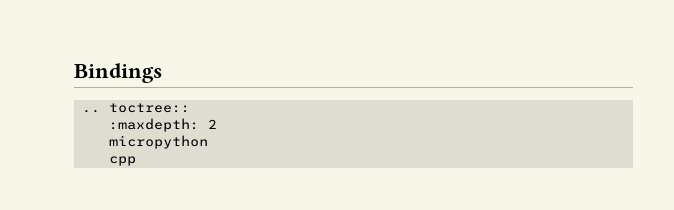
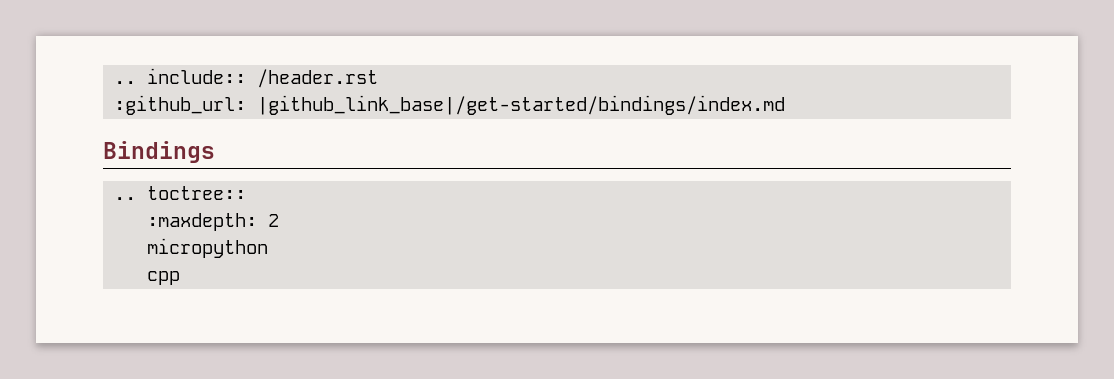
(74, 73) none -> [113,68,378,88] [113,95,785,115] .. include:: /header.rst // :github_url: |github_link_base|/get-started/bindings/index.md //

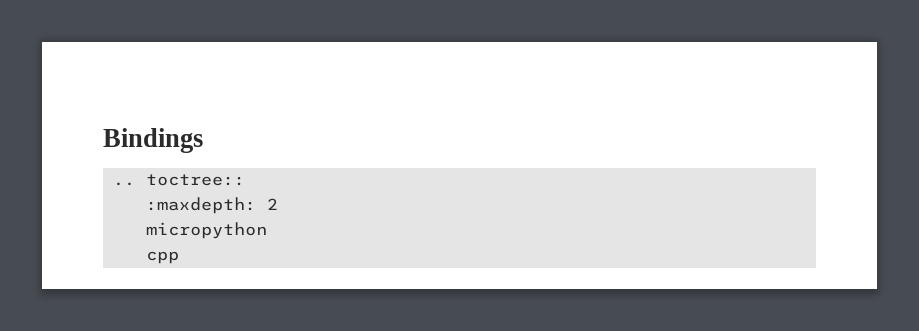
[113,68,378,88] [113,95,785,115] .. include:: /header.rst // :github_url: |github_link_base|/get-started/bindings/index.md // -> (103, 140) none

